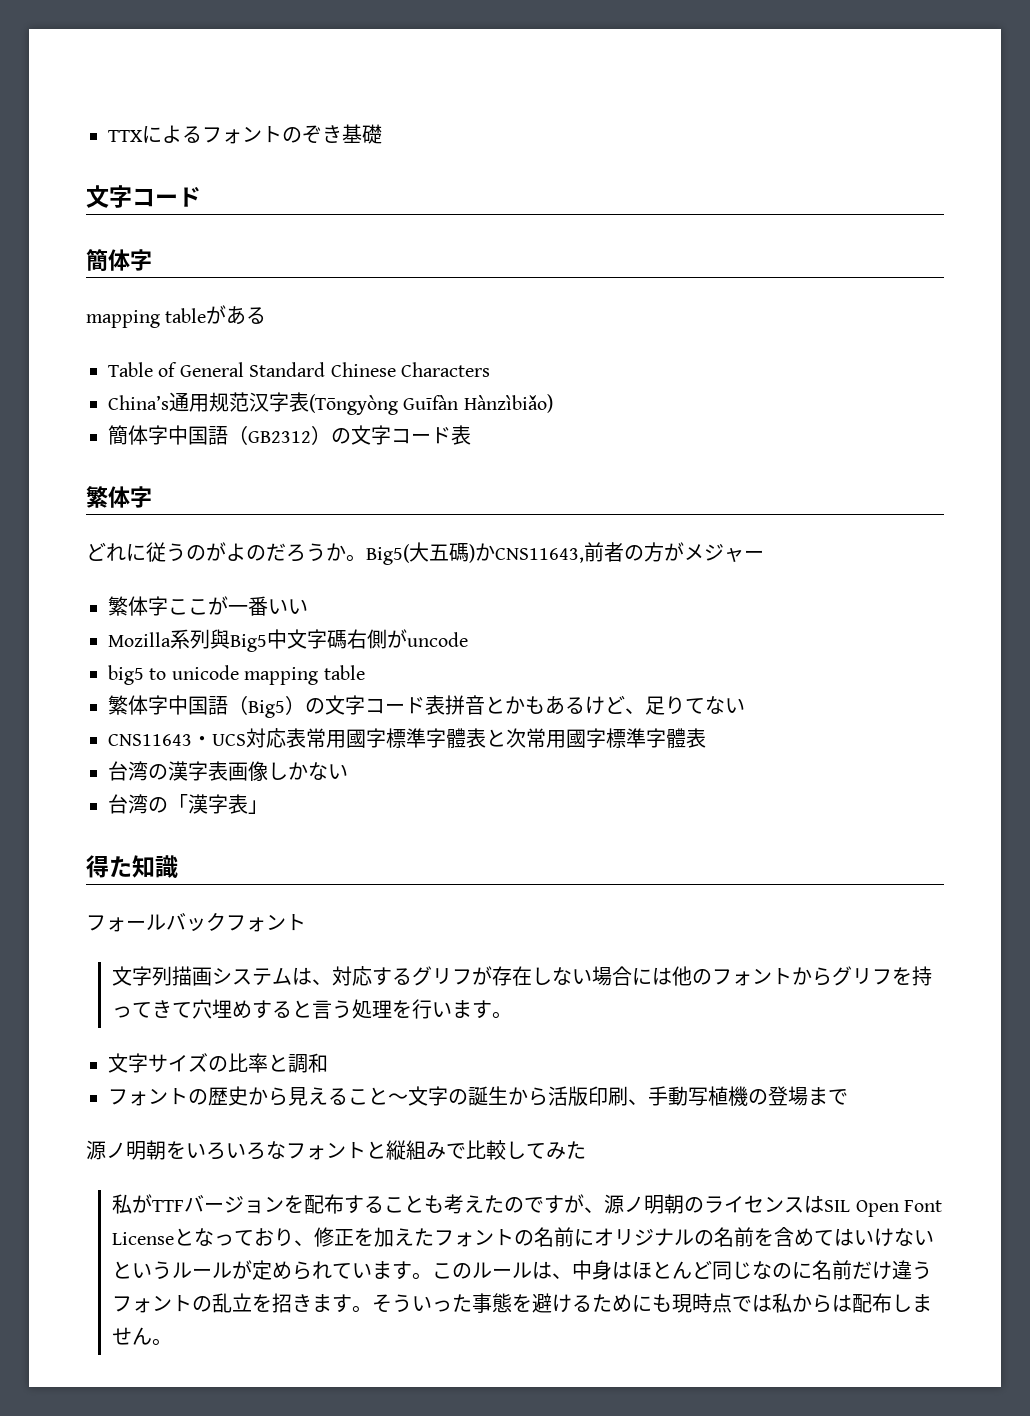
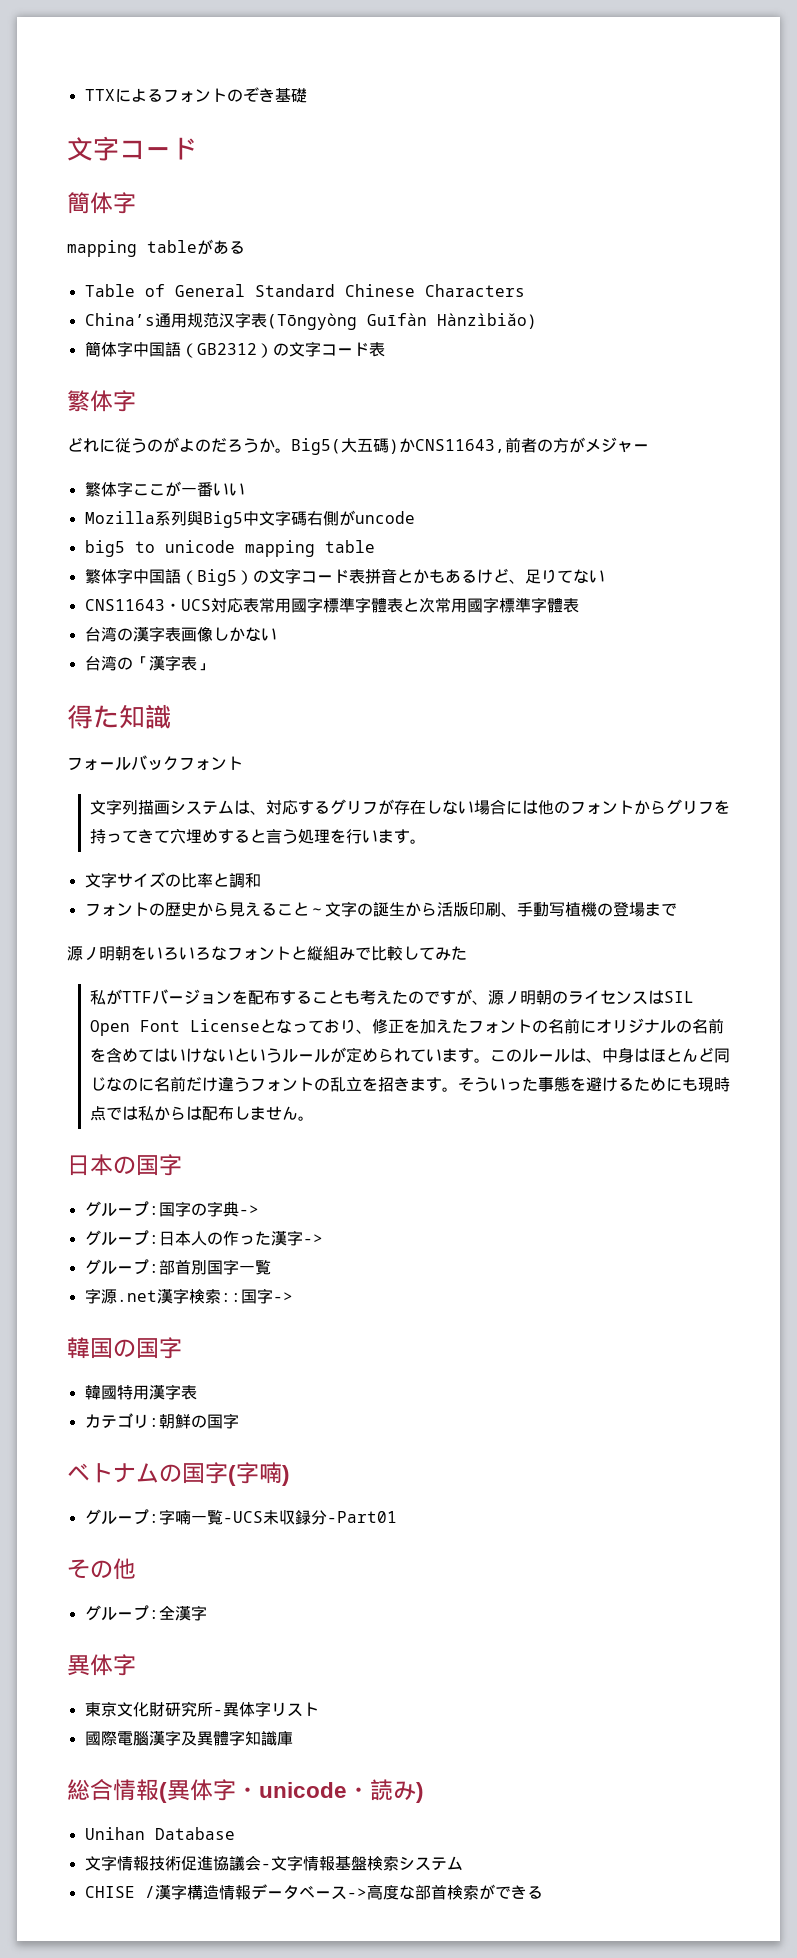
(173, 1342) none -> [67,1154,182,1176] [84,1201,259,1217] [84,1230,323,1246] [84,1259,271,1275] [84,1288,293,1304] [67,1337,182,1359] [84,1384,197,1400] [84,1413,239,1429] [67,1462,290,1486] [84,1509,397,1525] [67,1558,136,1580] [84,1605,207,1621] [67,1654,136,1676] [84,1701,319,1717] [84,1730,293,1746] [67,1779,424,1803] [84,1827,235,1840] [84,1855,463,1871] [84,1884,543,1900] // 日本の国字 // グループ:国字の字典-> // グループ:日本人の作った漢字-> // グループ:部首別国字一覧 // 字源.net漢字検索::国字-> // 韓国の国字 // 韓國特用漢字表 // カテゴリ:朝鮮の国字 // ベトナムの国字(字喃) // グループ:字喃一覧-UCS未収録分-Part01 // その他 // グループ:全漢字 // 異体字 // 東京文化財研究所-異体字リスト // 國際電腦漢字及異體字知識庫 // 総合情報(異体字・unicode・読み) // Unihan Database // 文字情報技術促進協議会-文字情報基盤検索システム // CHISE /漢字構造情報データベース->高度な部首検索ができる

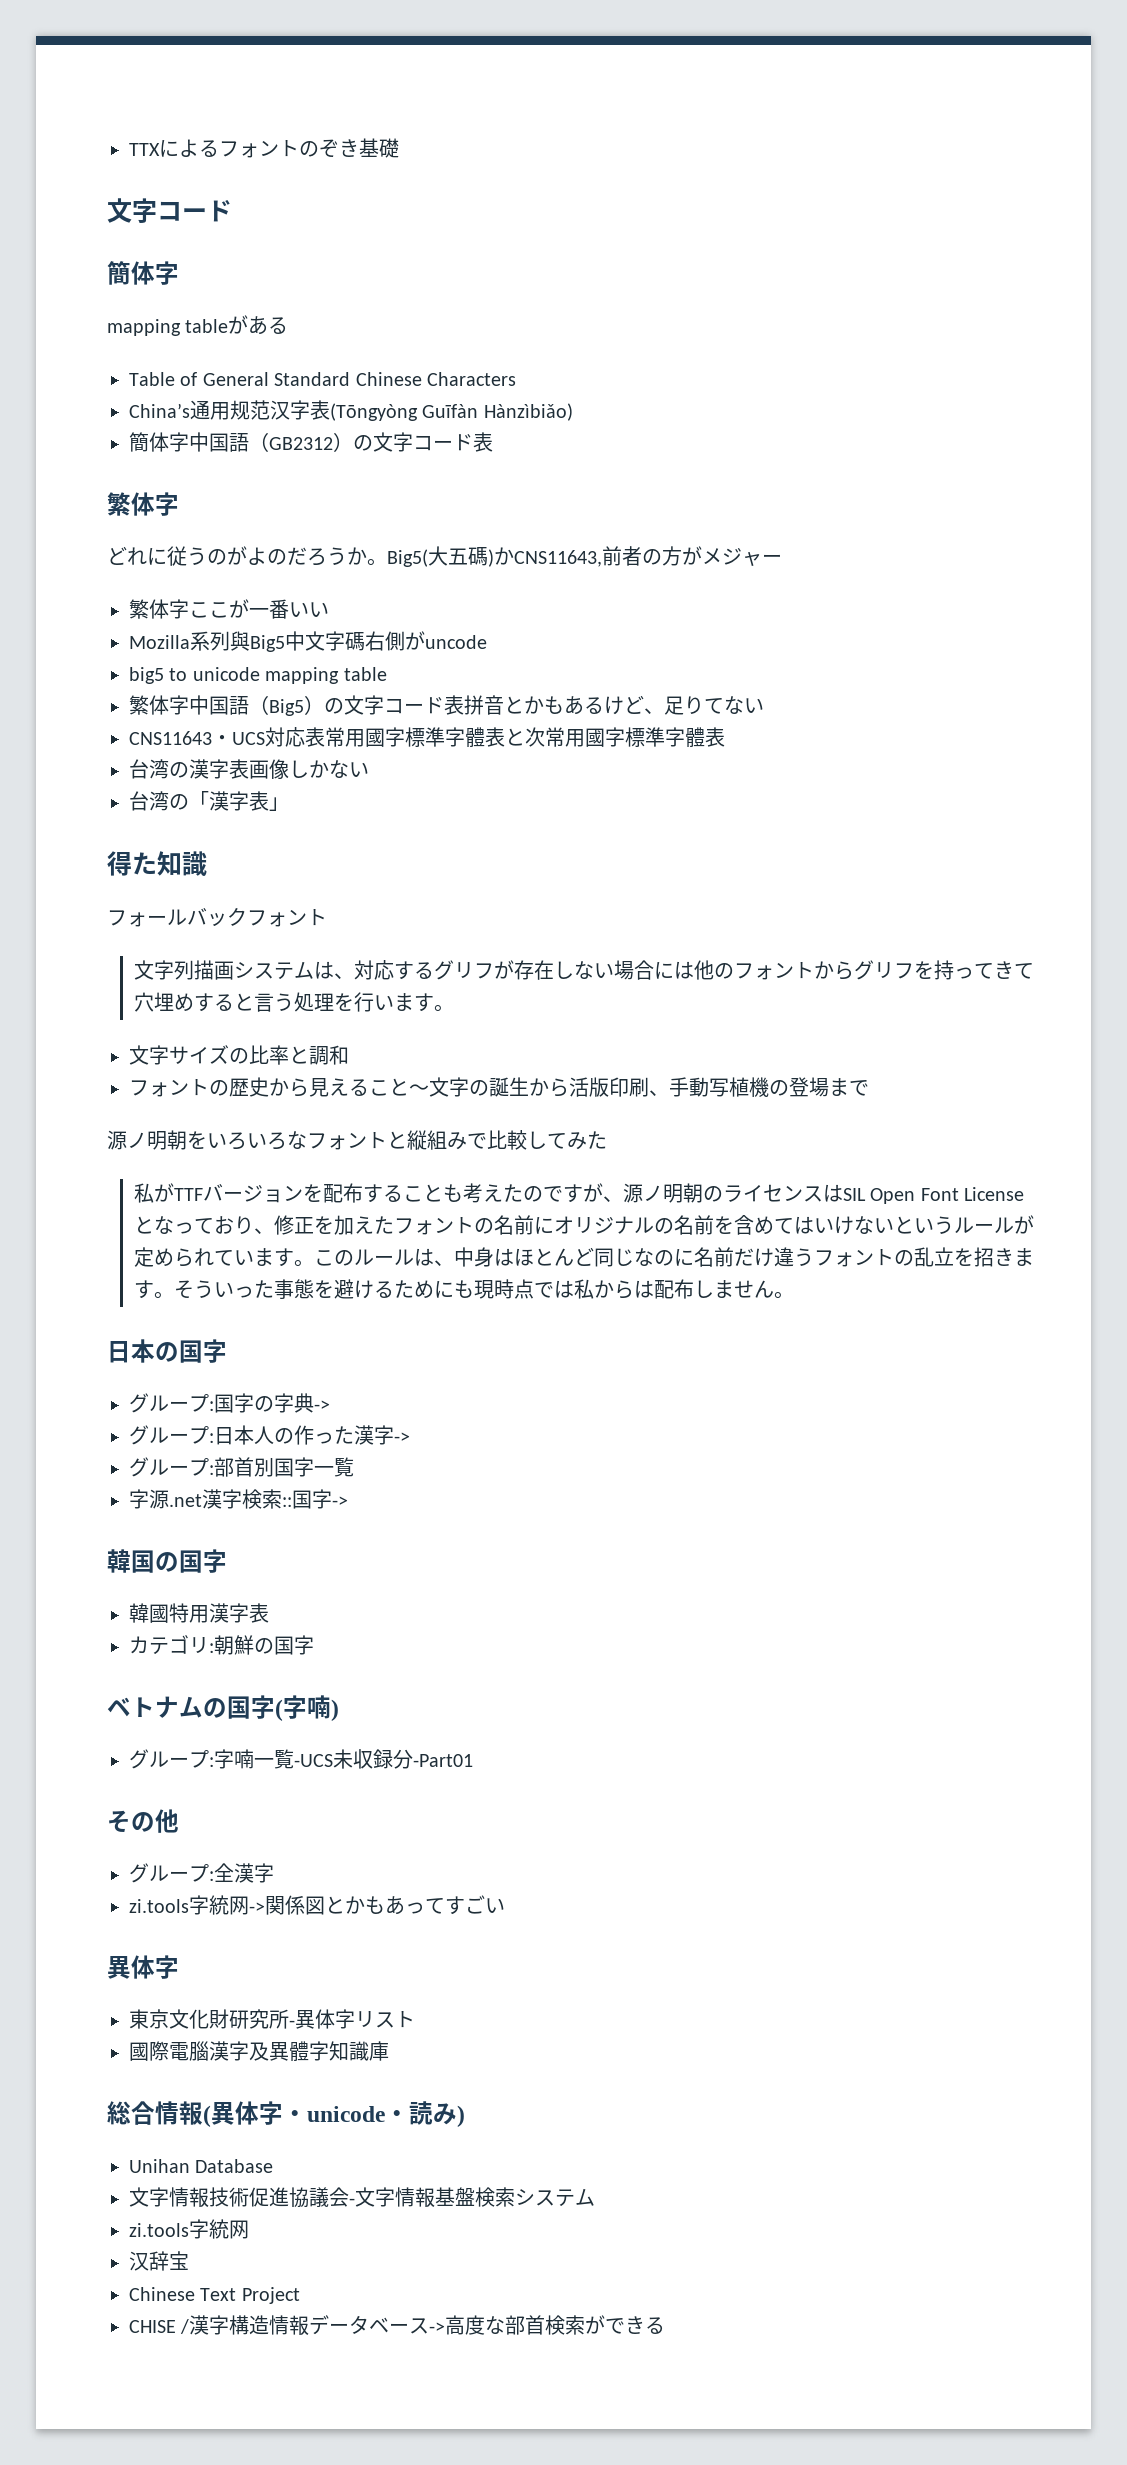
(207, 1613) none -> [129,1895,505,1915] // zi.tools字統网->関係図とかもあってすごい
(463, 1863) none -> [129,2219,249,2239] [129,2251,189,2271] [129,2287,300,2304] // zi.tools字統网 // 汉辞宝 // Chinese Text Project

